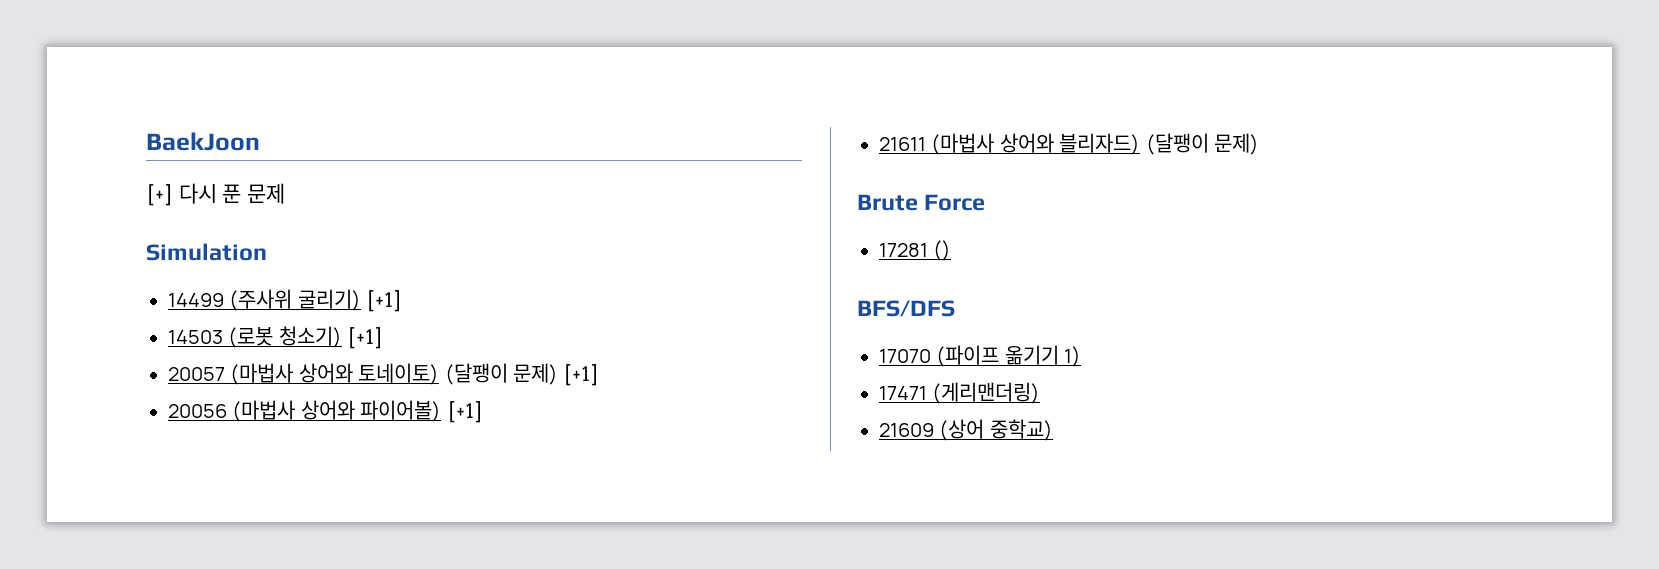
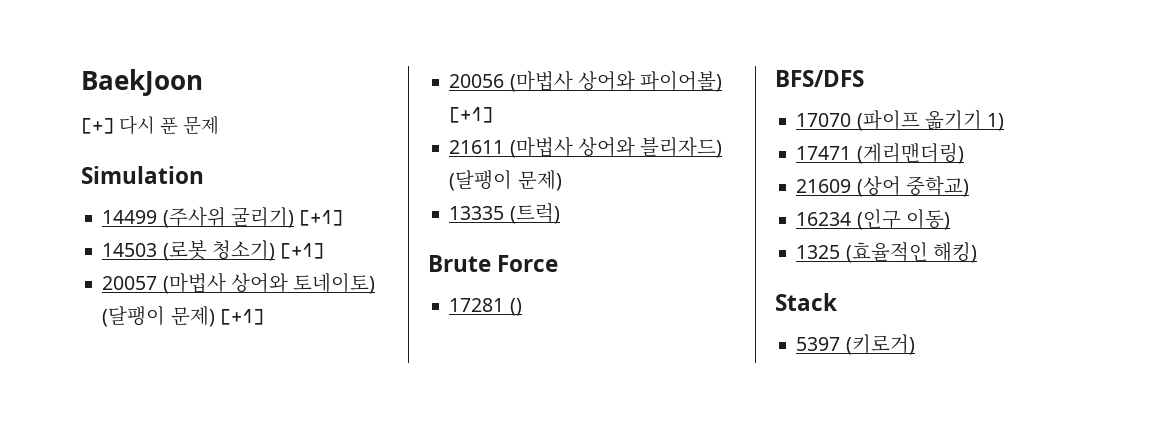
(1259, 144) none -> [449,203,560,224] // 13335 (트럭)
(1053, 430) none -> [796,209,950,230] [796,242,977,263] [775,293,837,311] [796,334,915,355] // 16234 (인구 이동) // 1325 (효율적인 해킹) // Stack // 5397 (키로거)

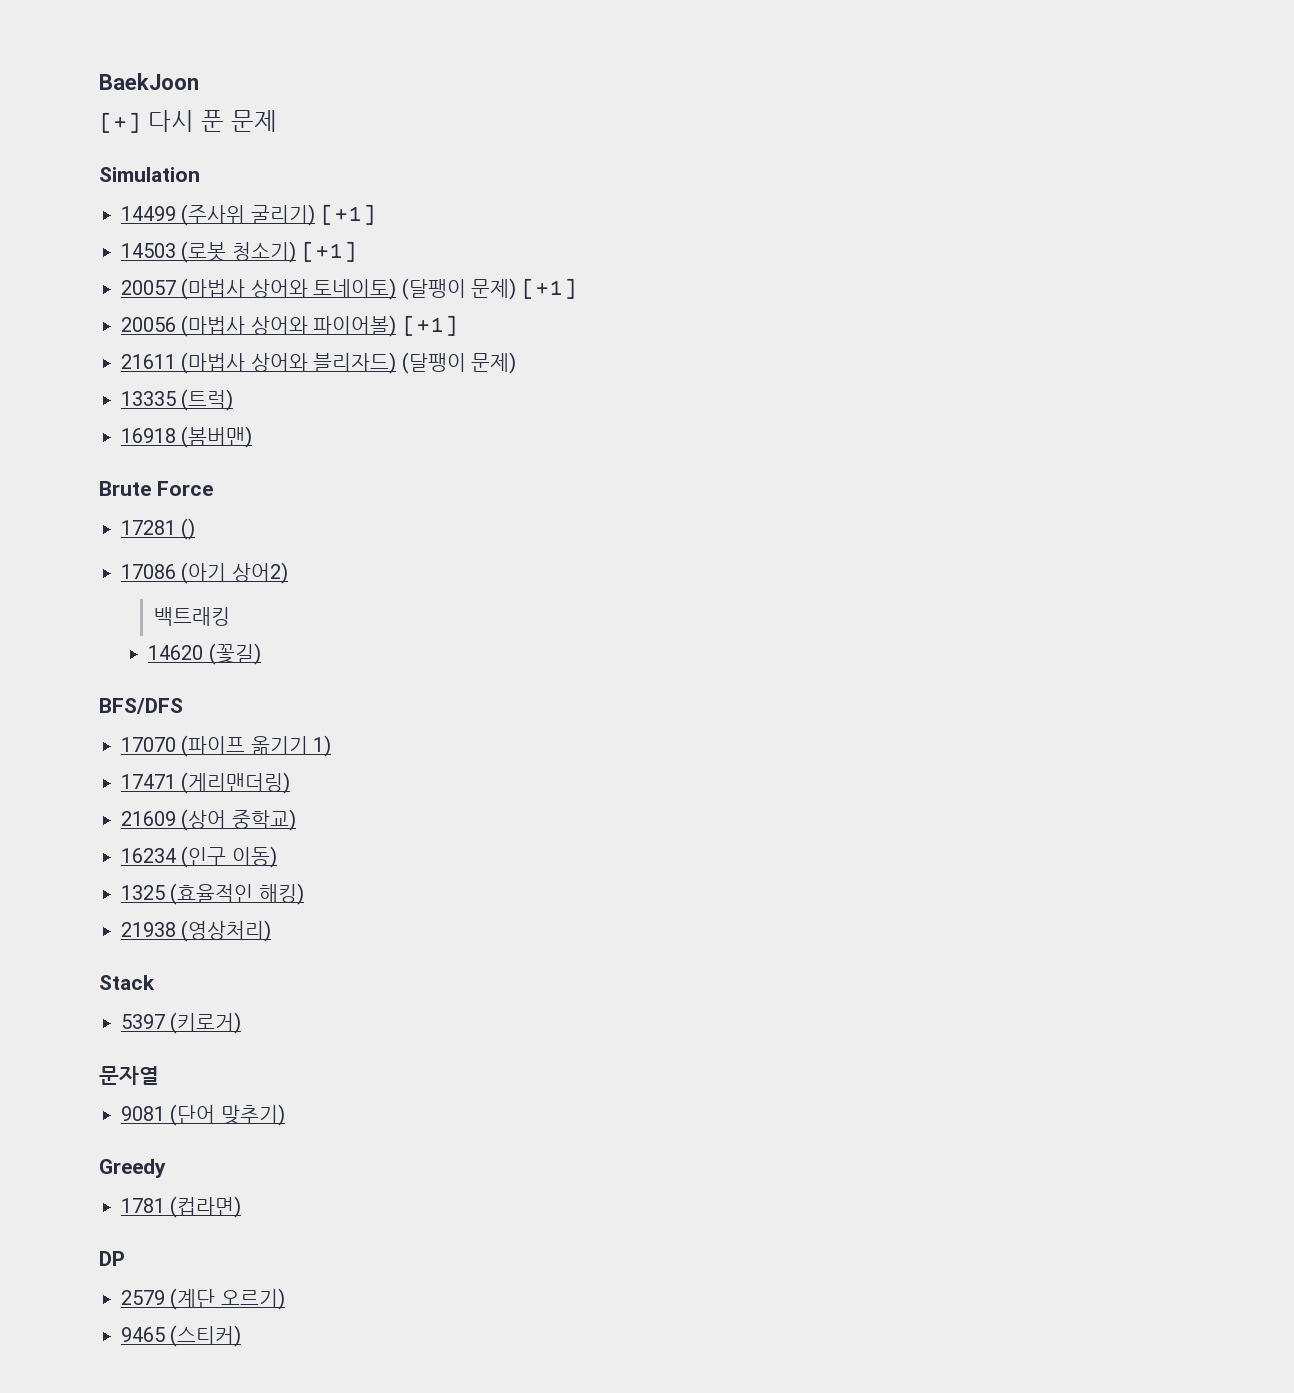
(560, 213) none -> [121,426,253,448] // 16918 (봄버맨)
(522, 307) none -> [121,562,288,584] [153,607,230,626] [148,643,261,665] // 17086 (아기 상어2) // 백트래킹 // 14620 (꽃길)
(977, 252) none -> [121,920,272,942] // 21938 (영상처리)
(915, 344) none -> [99,1066,159,1085] [121,1104,285,1126] [99,1159,166,1178] [121,1196,242,1218] [99,1251,125,1266] [121,1288,285,1310] [121,1325,242,1347] // 문자열 // 9081 (단어 맞추기) // Greedy // 1781 (컵라면) // DP // 2579 (계단 오르기) // 9465 (스티커)

